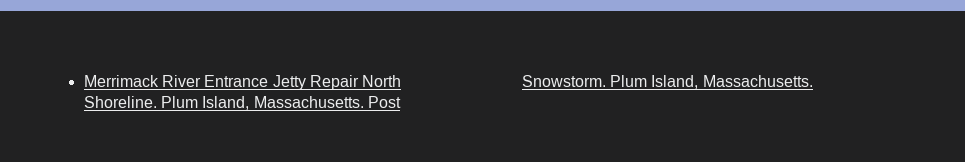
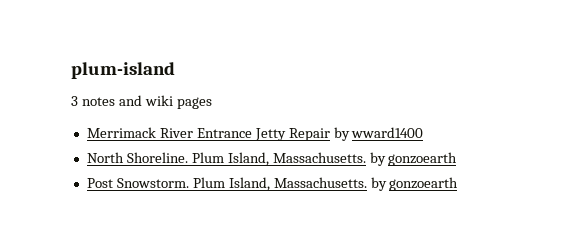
(83, 81) none -> [71,62,175,79] [71,95,212,109] plum-island // 3 notes and wiki pages //
(359, 82) none -> [333,127,424,141] by wward1400 //
(364, 102) none -> [369,152,458,166] by gonzoearth //
(813, 81) none -> [370,177,459,191] by gonzoearth

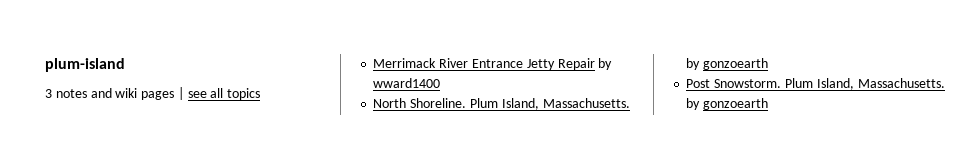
(212, 103) none -> [177,87,261,100] | see all topics

